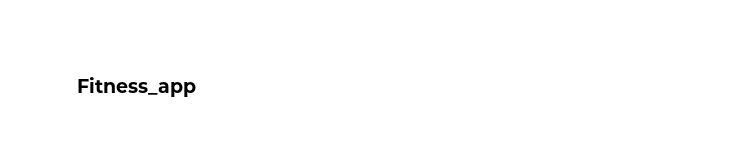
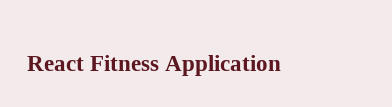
[77,77,196,97] Fitness_app -> [27,55,282,76] React Fitness Application

